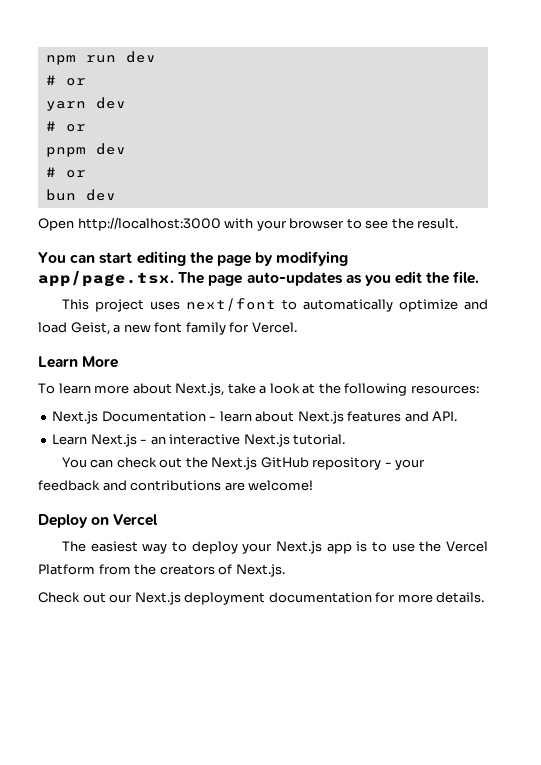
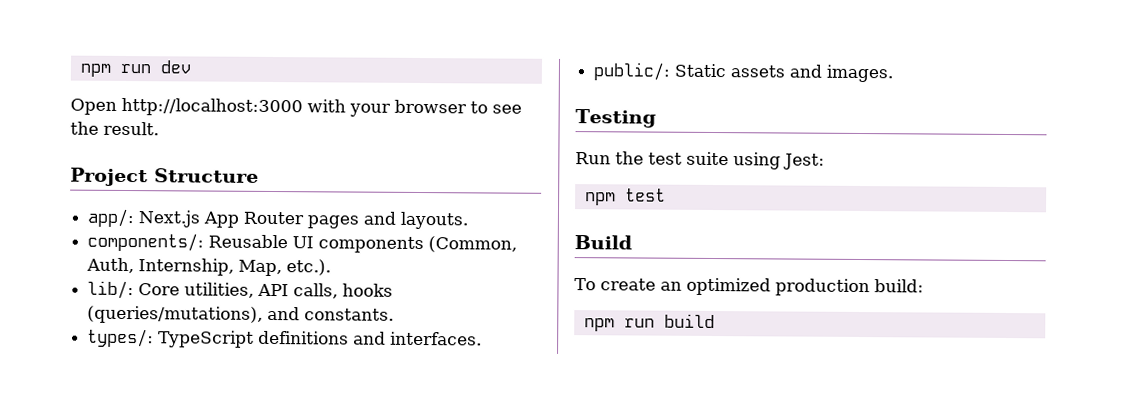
[45,75,86,86] [45,97,126,111] [45,121,86,132] [45,143,126,157] [45,167,86,178] [45,189,116,201] // # or // yarn dev // # or // pnpm dev // # or // bun dev -> (192, 67) none
[38,251,349,266] [38,271,480,287] [61,298,489,312] [38,322,297,335] [38,356,119,368] [38,383,479,396] [52,411,458,424] [52,434,346,447] [61,457,426,470] [38,480,314,491] [38,514,159,528] [61,541,488,554] [38,564,285,577] [38,592,485,605] You can start editing the page by modifying app/page.tsx. The page auto-updates as you edit the file. // This project uses next/font to automatically optimize and load Geist, a new font family for Vercel. // Learn More // To learn more about Next.js, take a look at the following resources: // Next.js Documentation - learn about Next.js features and API. // Learn Next.js - an interactive Next.js tutorial. // You can check out the Next.js GitHub repository - your feedback and contributions are welcome! // Deploy on Vercel // The easiest way to deploy your Next.js app is to use the Vercel Platform from the creators of Next.js. // Check out our Next.js deployment documentation for more details. -> [70,167,259,187] [87,208,469,230] [87,232,518,254] [86,257,332,277] [87,280,394,300] [87,305,395,324] [87,328,483,348] [593,62,894,83] [575,109,656,128] [575,151,825,170] [584,188,666,206] [574,235,632,250] [574,277,924,297] [583,313,715,332] Project Structure // app/: Next.js App Router pages and layouts. // components/: Reusable UI components (Common, Auth, Internship, Map, etc.). // lib/: Core utilities, API calls, hooks (queries/mutations), and constants. // types/: TypeScript definitions and interfaces. // public/: Static assets and images. // Testing // Run the test suite using Jest: // npm test // Build // To create an optimized production build: // npm run build

